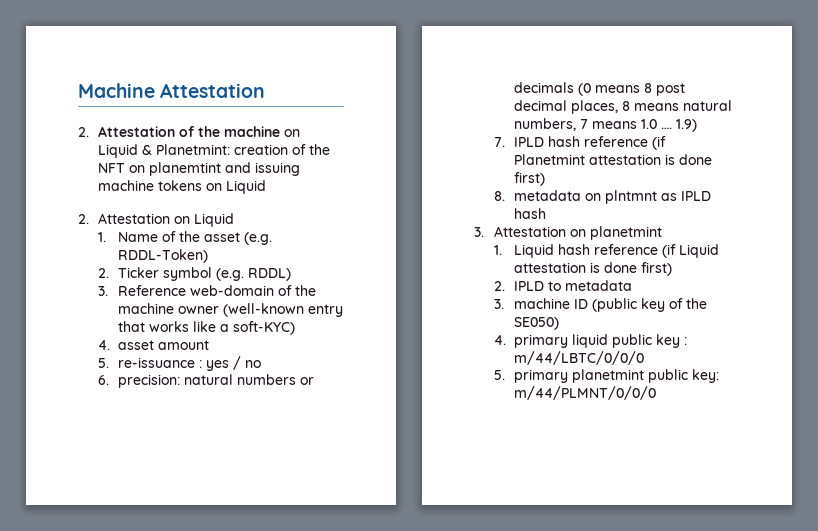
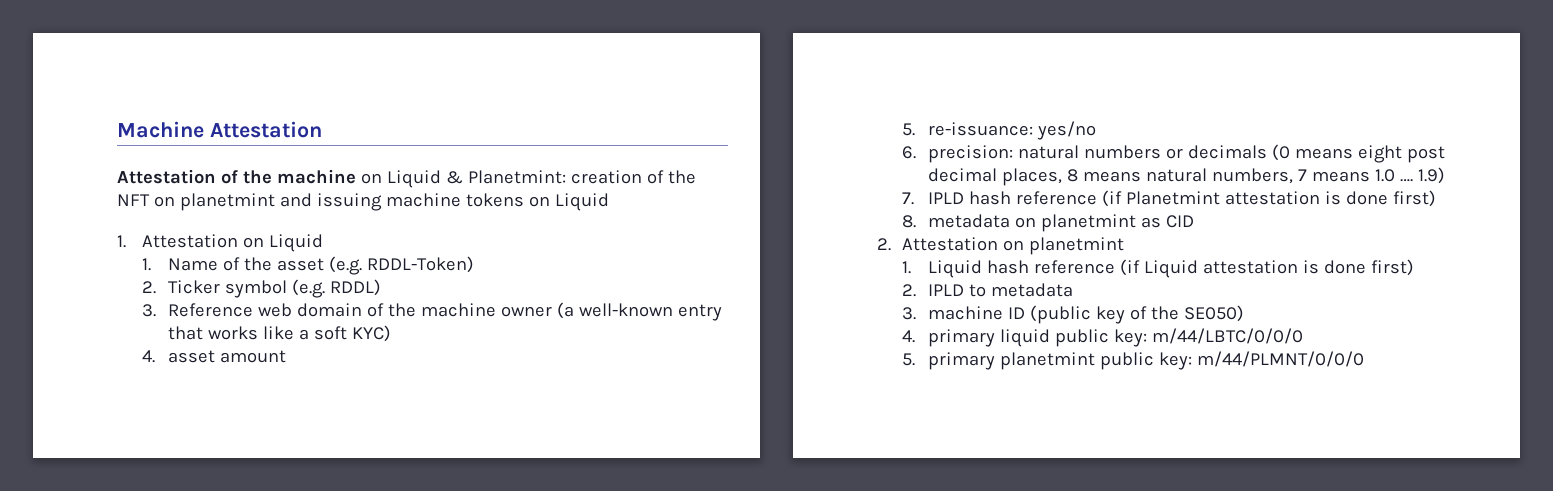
[78,127,89,137] 2. -> (322, 129) none
[149,162,222,176] planemtint -> [179,193,275,211] planetmint
[78,214,89,224] 2. -> [117,235,126,248] 1.
[190,285,275,296] web-domain -> [257,303,362,317] web domain
[223,303,305,317] (well-known -> [556,302,673,319] (a well-known
[233,321,296,335] soft-KYC) -> [313,325,391,342] soft KYC)
[118,356,262,371] re-issuance : yes / no -> [927,121,1096,140] re-issuance: yes/no
[644,83,653,93] 8 -> [1357,145,1402,163] eight
[605,190,712,204] [514,208,547,219] [474,227,484,237] plntmnt as IPLD hash // 3. -> [1040,214,1194,232] [877,238,891,251] planetmint as CID // 2.
[656,334,688,348] key : -> [1113,329,1147,347] key:

